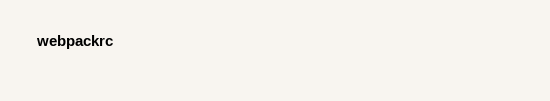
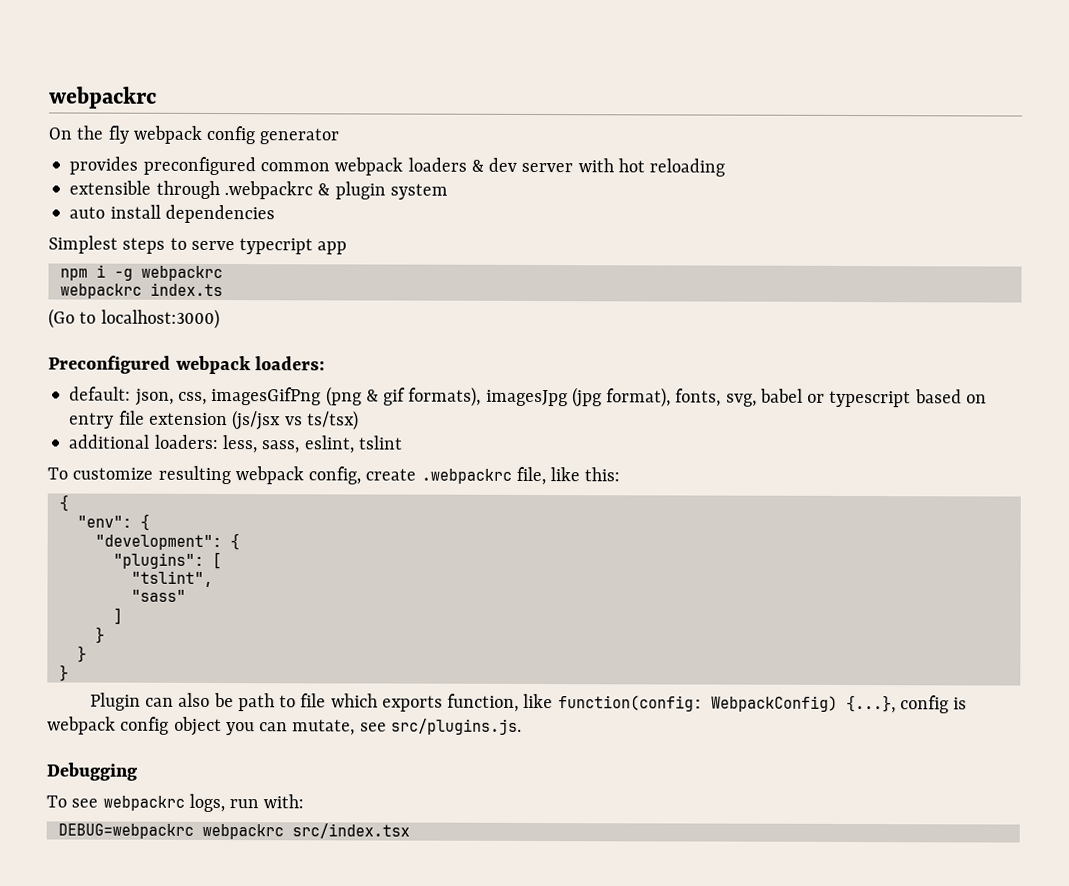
[36,35,113,49] webpackrc -> [49,86,157,109] [48,125,340,145] [69,156,726,177] [69,180,448,200] [69,204,275,224] [48,235,348,255] [59,264,223,282] [59,282,223,299] [48,308,220,330] [48,355,326,375] [69,386,987,408] [69,410,359,431] [68,434,403,454] [47,465,621,486] [58,494,69,512] [76,513,150,531] [94,533,240,551] [112,551,222,570] [130,570,213,587] [130,589,186,602] [112,607,123,625] [94,626,105,644] [76,645,87,663] [58,664,69,682] [89,692,968,714] [47,716,522,737] [46,762,137,781] [46,793,305,813] [57,823,410,840] webpackrc // On the fly webpack config generator // provides preconfigured common webpack loaders & dev server with hot reloading // extensible through .webpackrc & plugin system // auto install dependencies // Simplest steps to serve typecript app // npm i -g webpackrc // webpackrc index.ts // (Go to localhost:3000) // Preconfigured webpack loaders: // default: json, css, imagesGifPng (png & gif formats), imagesJpg (jpg format), fonts, svg, babel or typescript based on entry file extension (js/jsx vs ts/tsx) // additional loaders: less, sass, eslint, tslint // To customize resulting webpack config, create .webpackrc file, like this: // { // "env": { // "development": { // "plugins": [ // "tslint", // "sass" // ] // } // } // } // Plugin can also be path to file which exports function, like function(config: WebpackConfig) {...}, config is webpack config object you can mutate, see src/plugins.js. // Debugging // To see webpackrc logs, run with: // DEBUG=webpackrc webpackrc src/index.tsx

